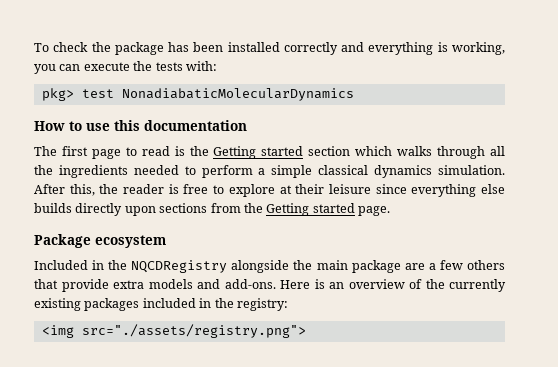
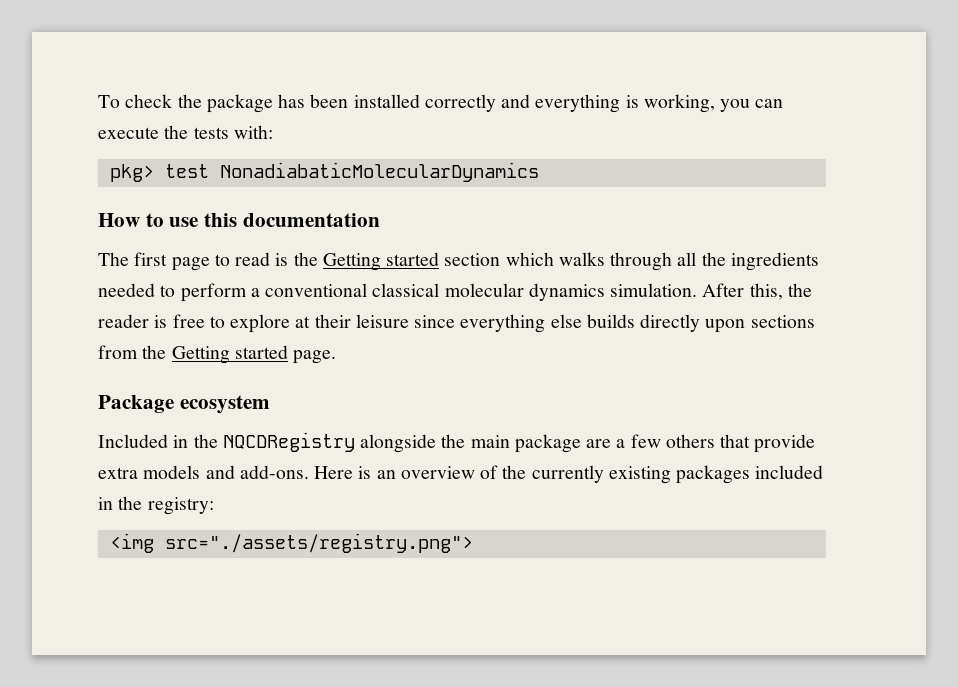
[271,165,369,178] simple classical -> [265,283,524,297] conventional classical molecular

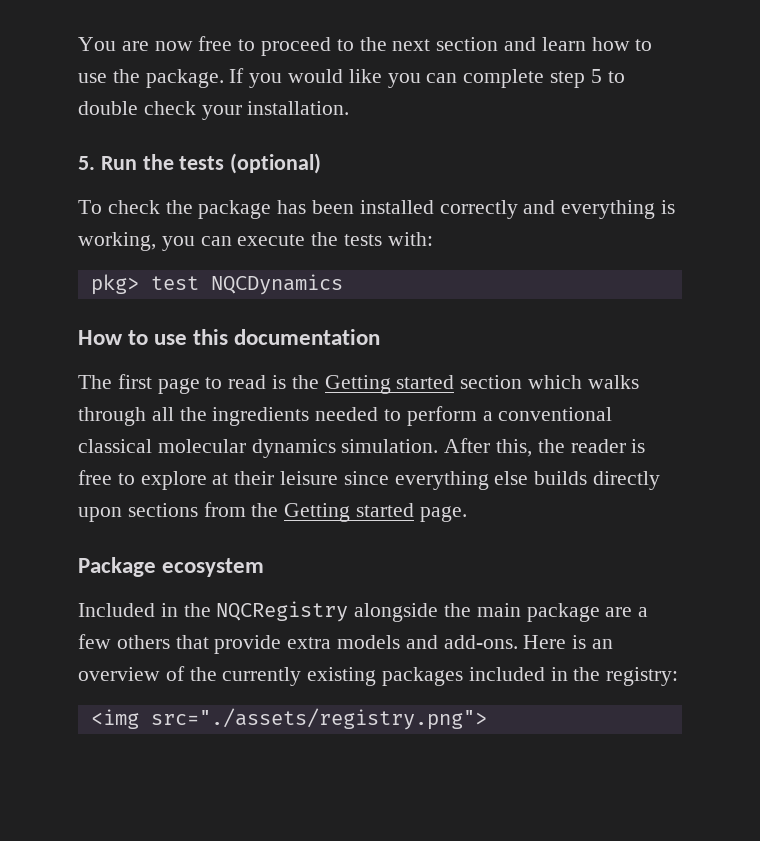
(98, 101) none -> [78,36,653,56] [78,68,625,88] [78,101,350,120] [78,153,322,174] You are now free to proceed to the next section and learn how to use the package. If you would like you can complete step 5 to double check your installation. // 5. Run the tests (optional) //
[219,162,539,182] NonadiabaticMolecularDynamics -> [210,274,343,295] NQCDynamics
[222,432,355,452] NQCDRegistry -> [216,601,349,622] NQCRegistry

